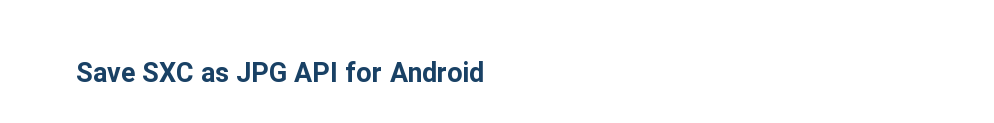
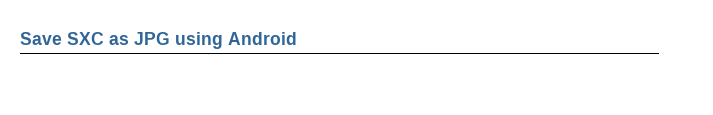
[294,61,383,82] API for -> [175,32,223,49] using

